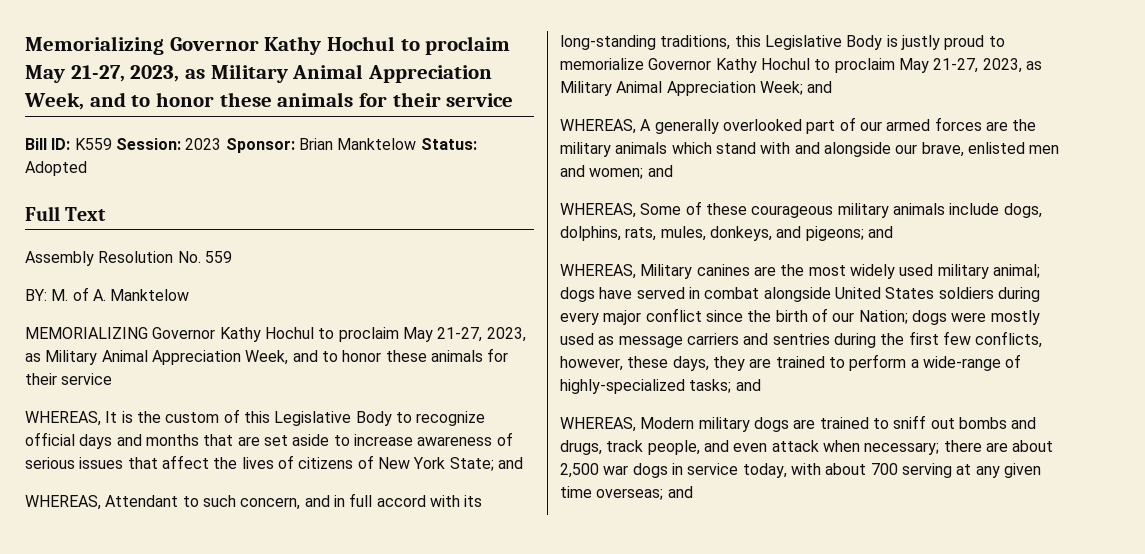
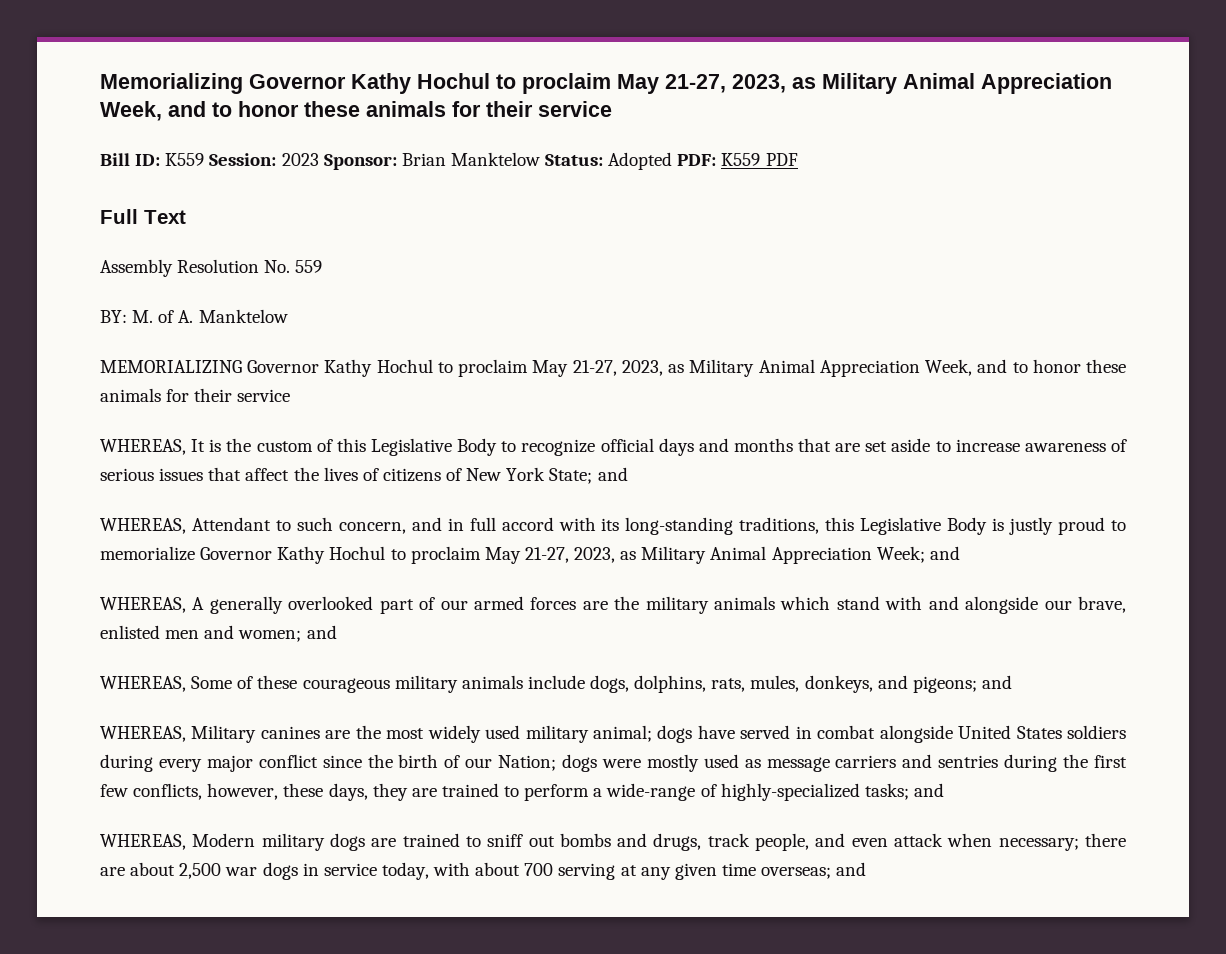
(87, 168) none -> [677,153,798,166] PDF: K559 PDF

